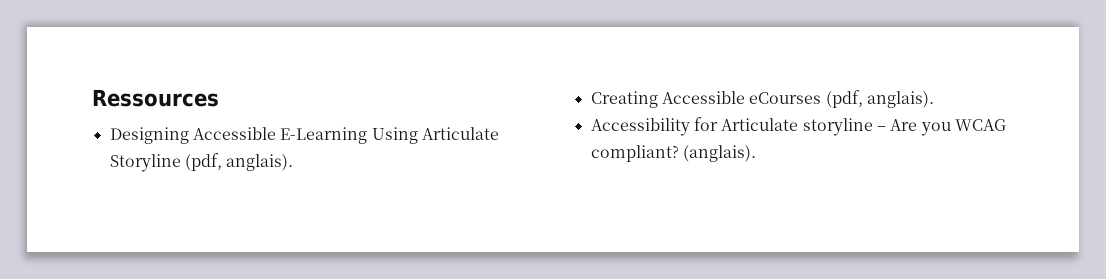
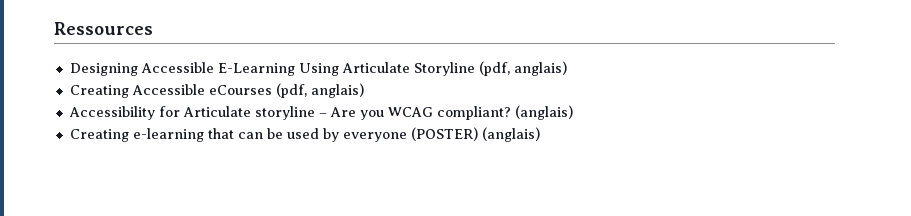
[226,154,294,171] anglais). -> [513,61,567,76] anglais)
[866,91,934,108] anglais). -> [310,83,364,98] anglais)
[682,145,756,162] (anglais). -> [514,105,573,120] [69,127,540,142] (anglais) // Creating e-learning that can be used by everyone (POSTER) (anglais)

